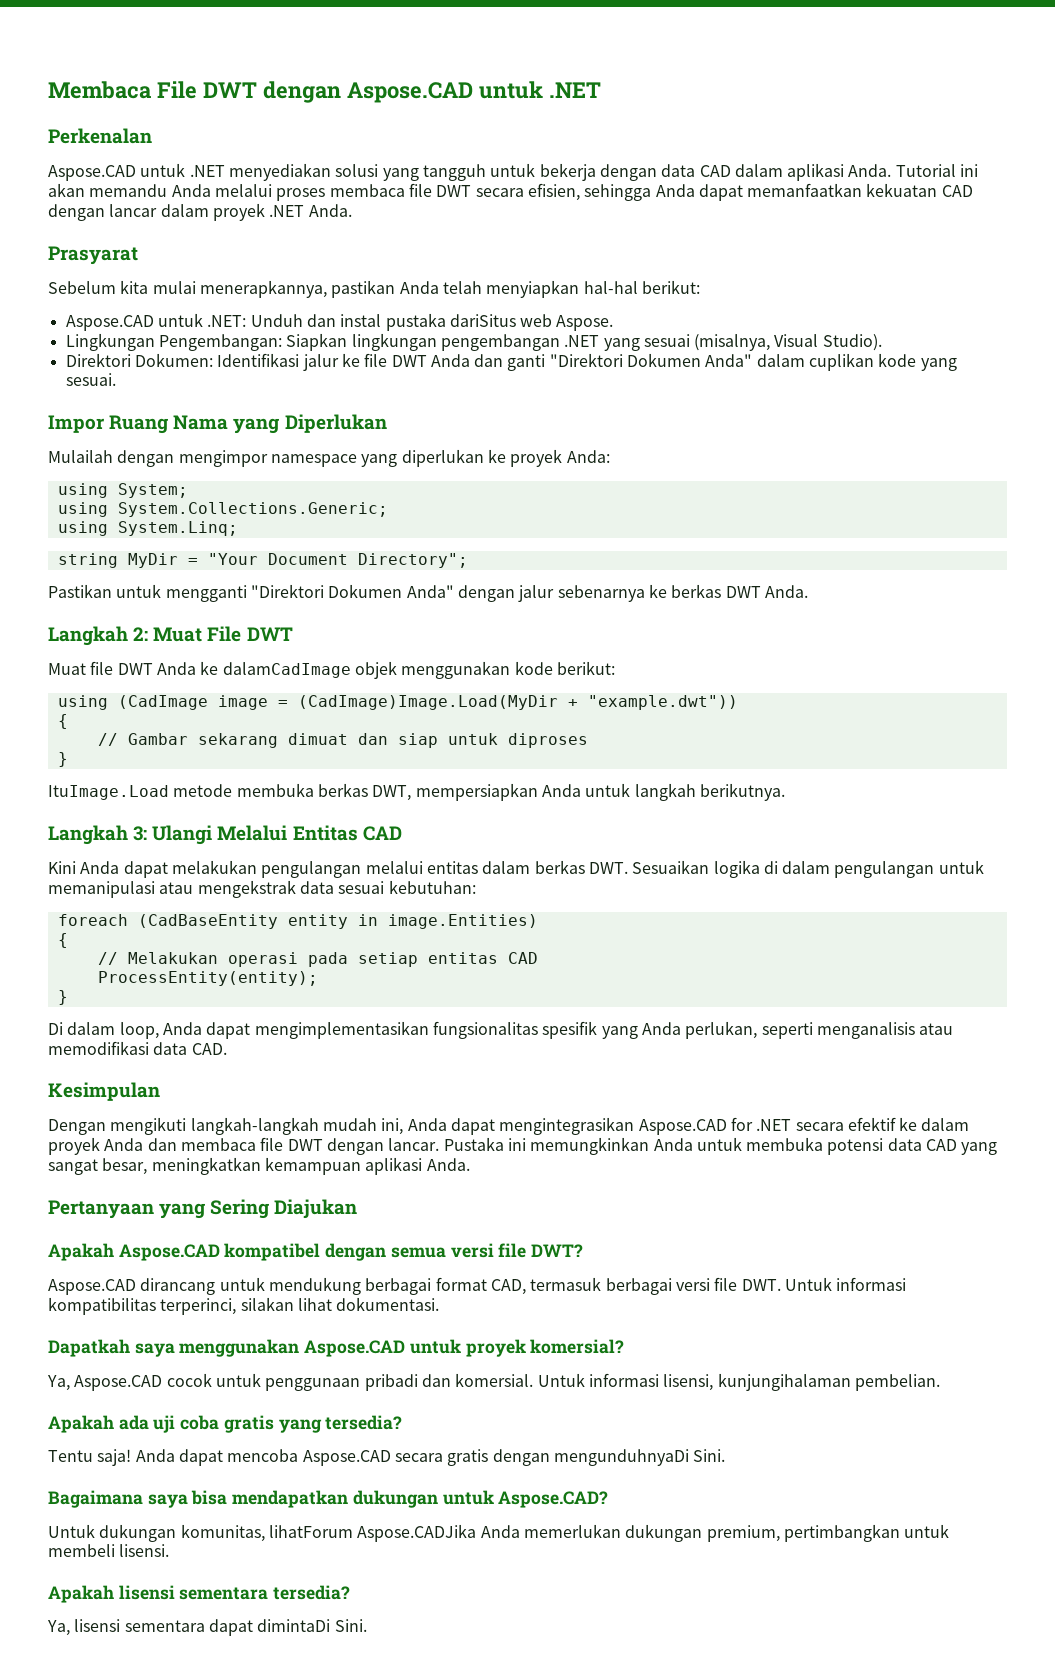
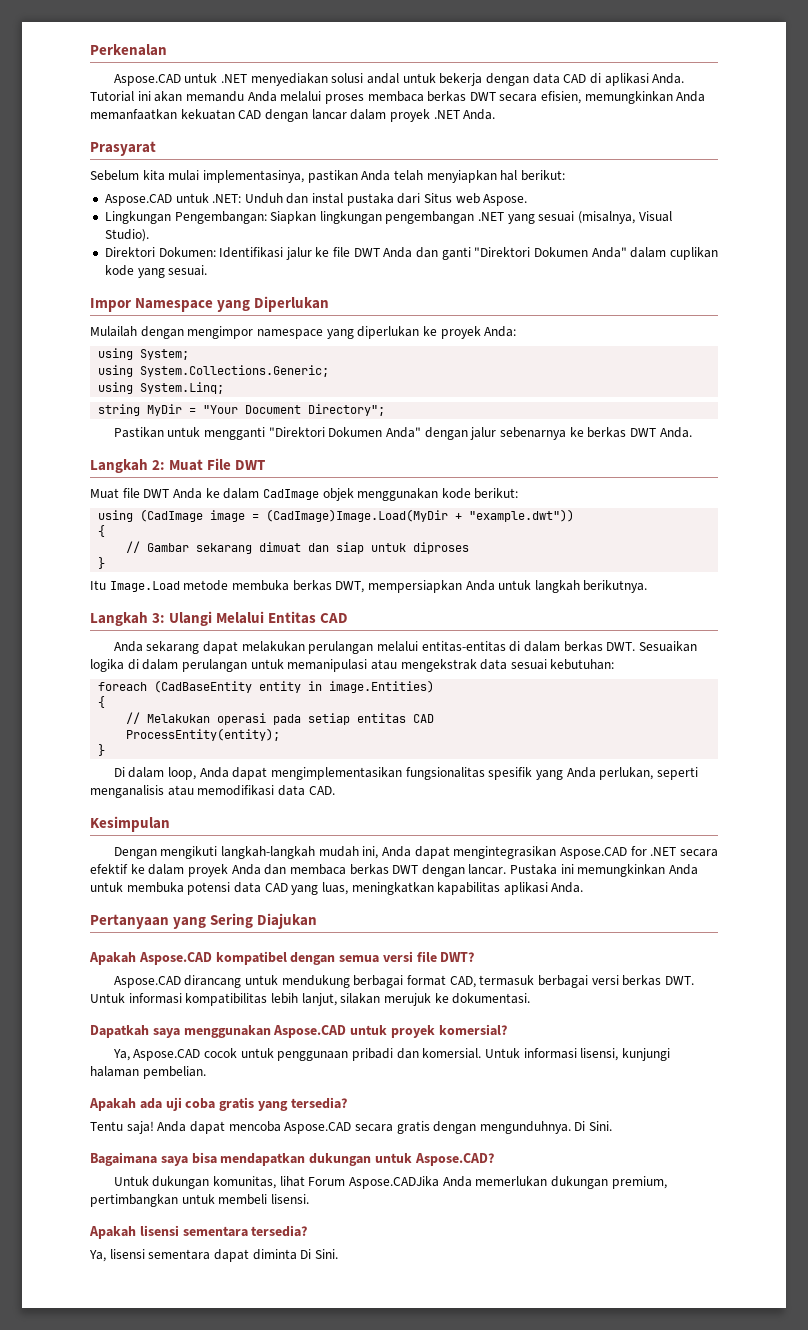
[48,81,601,103] Membaca File DWT dengan Aspose.CAD untuk .NET // -> (90, 50) none
[382,164,486,181] yang tangguh -> [366,73,399,84] andal
[734,164,783,177] dalam -> [589,73,601,84] di
[408,183,432,197] file -> [427,91,467,102] berkas
[584,184,743,201] sehingga Anda dapat -> [584,91,706,104] memungkinkan Anda
[199,280,327,298] menerapkannya, -> [202,170,304,183] implementasinya,
[583,281,638,294] hal-hal -> [500,170,518,181] hal
[449,314,516,327] dariSitus -> [397,193,453,204] dari Situs
[109,415,229,434] Ruang Nama -> [135,298,214,312] Namespace
[222,662,351,678] dalamCadImage -> [223,488,319,500] dalam CadImage
[48,785,169,800] ItuImage.Load -> [90,580,180,592] Itu Image.Load
[48,860,478,878] Kini Anda dapat melakukan pengulangan melalui entitas -> [113,641,521,654] Anda sekarang dapat melakukan perulangan melalui entitas-entitas di
[834,861,935,878] pengulangan -> [181,659,247,672] perulangan
[260,1137,284,1151] file -> [349,864,389,875] berkas
[48,1157,361,1175] sangat besar, meningkatkan kemampuan -> [321,882,501,895] luas, meningkatkan kapabilitas
[714,1277,738,1291] file -> [622,975,662,986] berkas
[160,1297,332,1315] terperinci, silakan lihat -> [270,993,449,1006] lebih lanjut, silakan merujuk ke
[717,1373,851,1391] kunjungihalaman -> [621,1048,670,1061] [90,1066,139,1077] kunjungi halaman
[553,1449,689,1466] mengunduhnyaDi -> [479,1121,586,1134] mengunduhnya. Di
[268,1525,353,1538] lihatForum -> [279,1176,346,1187] lihat Forum
[257,1619,331,1632] dimintaDi -> [252,1249,312,1260] diminta Di

